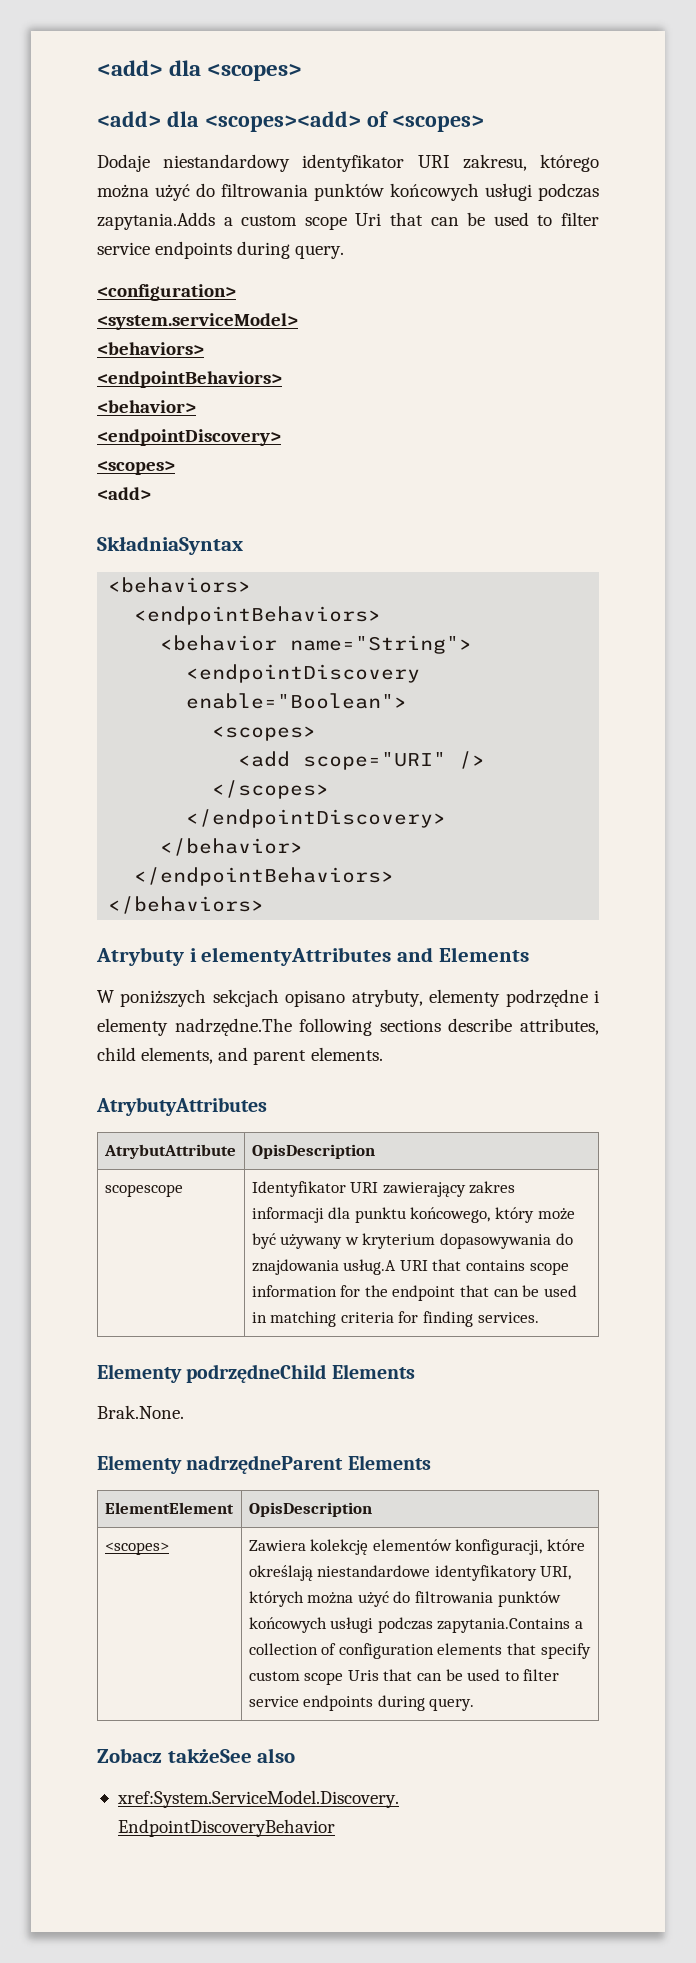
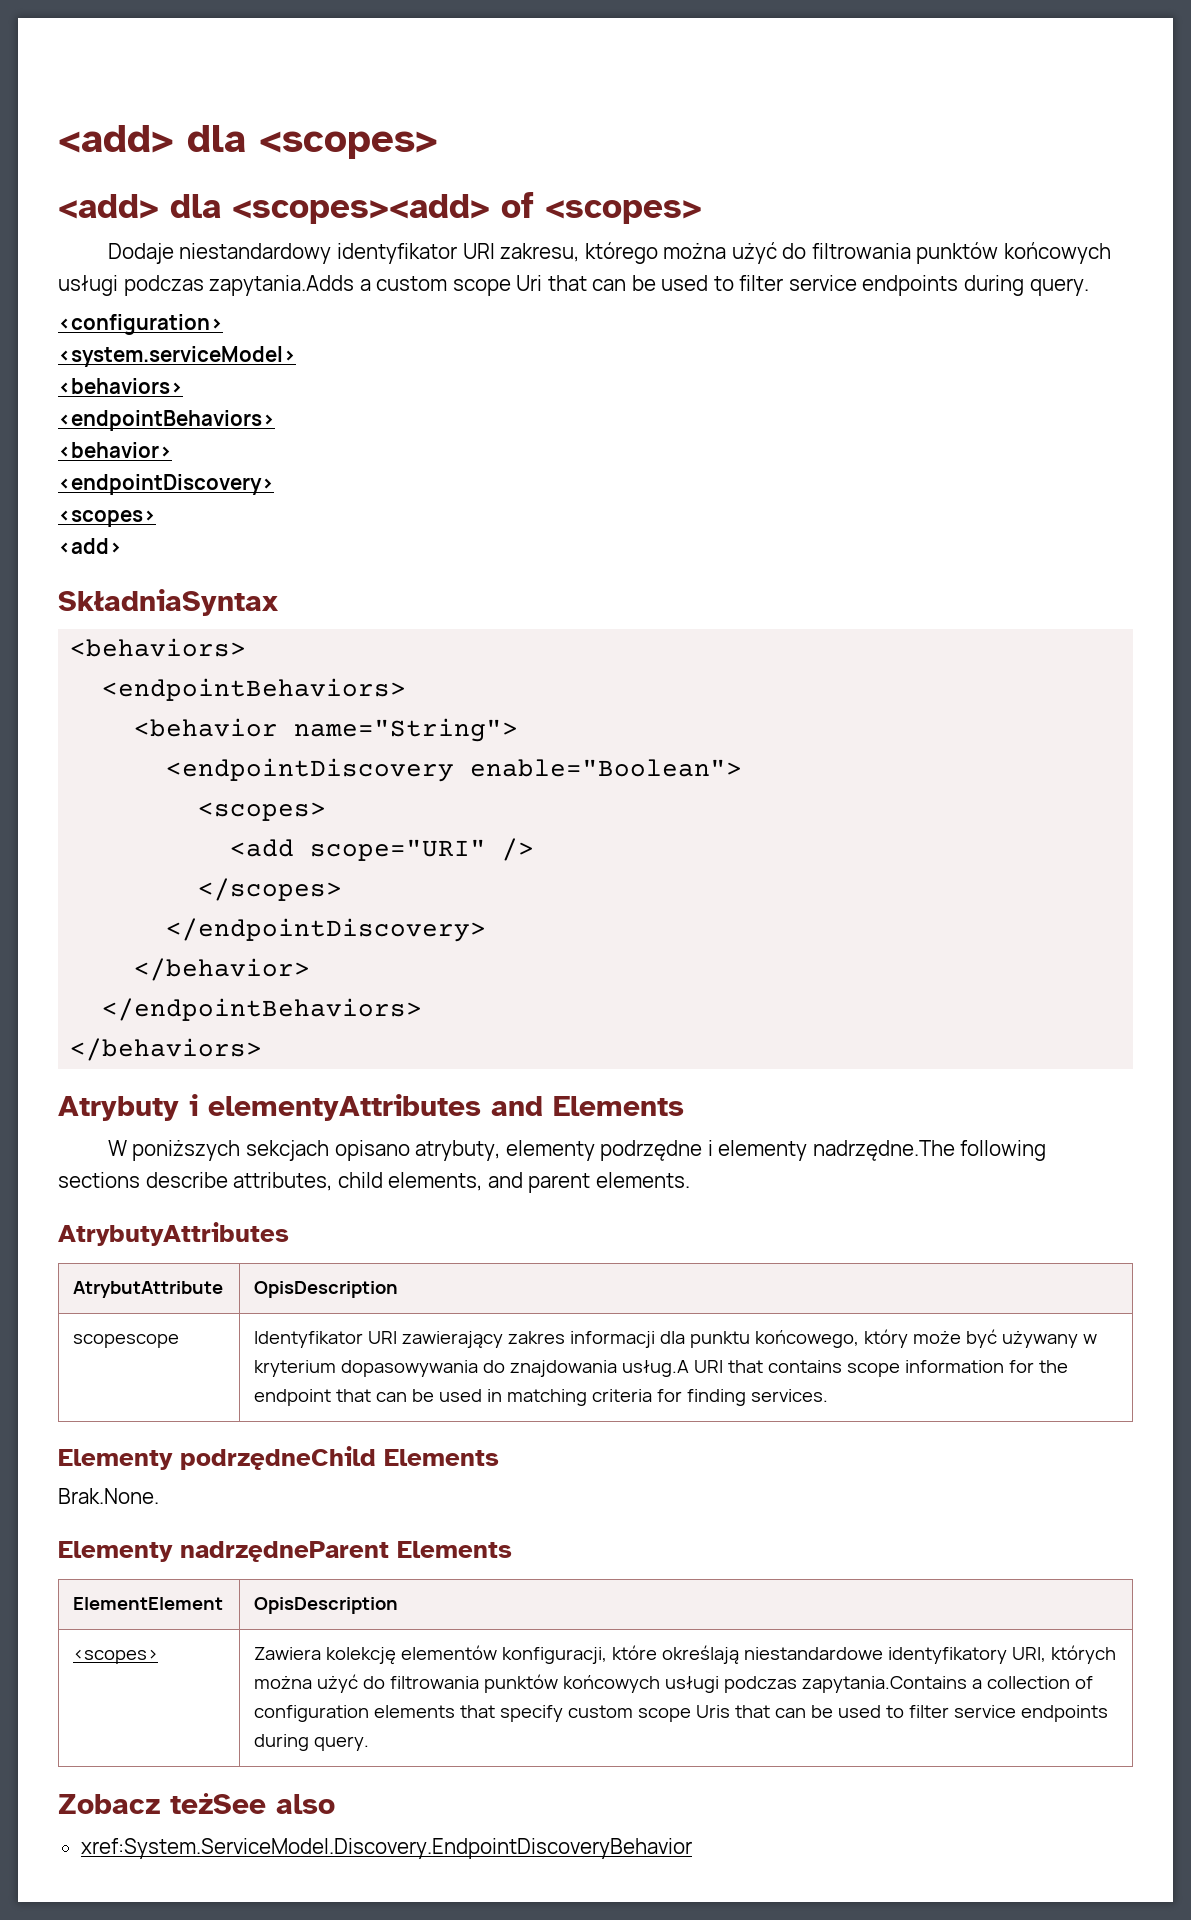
[167,1748,252,1763] takżeSee -> [170,1793,266,1814] teżSee

